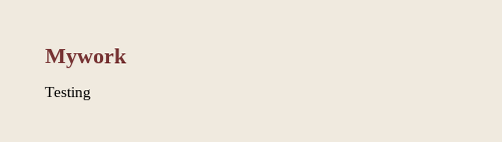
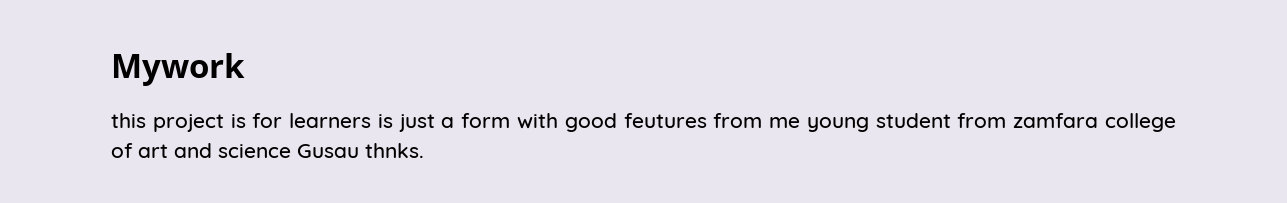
[44,86,91,101] Testing -> [111,113,1177,132] [111,143,424,158] this project is for learners is just a form with good feutures from me young student from zamfara college of art and science Gusau thnks.

